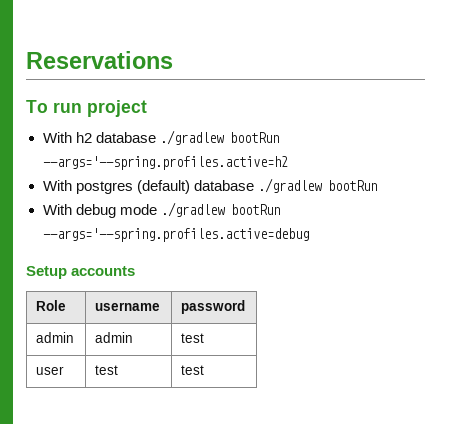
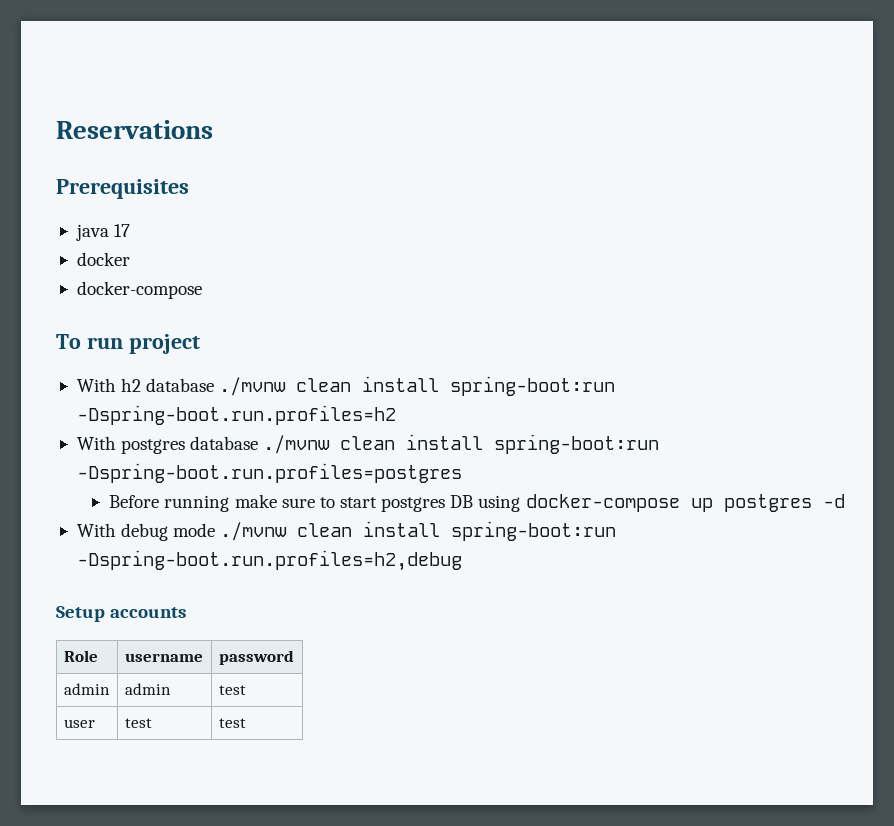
(173, 60) none -> [56,179,189,199] [75,224,131,241] [76,252,130,266] [76,281,202,299] // Prerequisites // java 17 // docker // docker-compose
[159,130,279,145] [42,156,288,170] [42,178,377,194] [42,202,280,218] [42,228,309,242] ./gradlew bootRun --args='--spring.profiles.active=h2 // With postgres (default) database ./gradlew bootRun // With debug mode ./gradlew bootRun --args='--spring.profiles.active=debug -> [219,376,616,396] [76,405,396,425] [76,434,660,454] [76,463,462,483] [109,494,845,512] [76,521,617,541] [76,550,462,571] ./mvnw clean install spring-boot:run -Dspring-boot.run.profiles=h2 // With postgres database ./mvnw clean install spring-boot:run -Dspring-boot.run.profiles=postgres // Before running make sure to start postgres DB using docker-compose up postgres -d // With debug mode ./mvnw clean install spring-boot:run -Dspring-boot.run.profiles=h2,debug

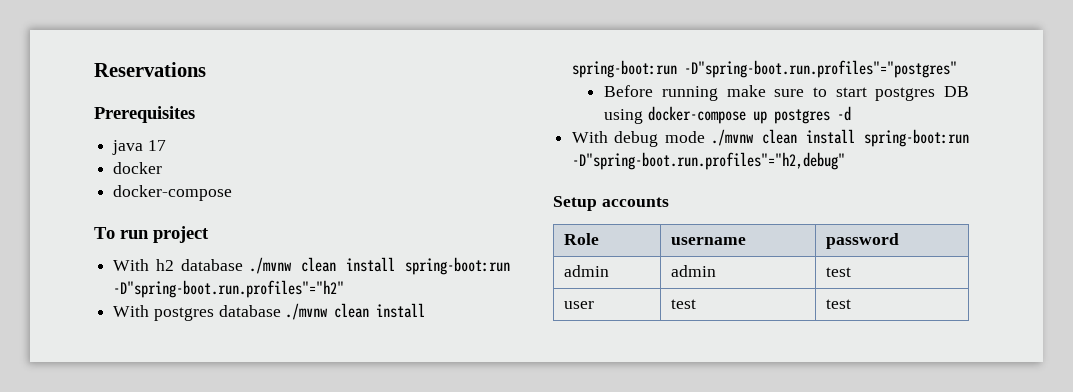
[76,405,396,425] -Dspring-boot.run.profiles=h2 -> [113,280,345,298] -D"spring-boot.run.profiles"="h2"
[76,463,462,483] -Dspring-boot.run.profiles=postgres -> [684,60,958,78] -D"spring-boot.run.profiles"="postgres"
[76,550,462,571] -Dspring-boot.run.profiles=h2,debug -> [572,152,846,170] -D"spring-boot.run.profiles"="h2,debug"

